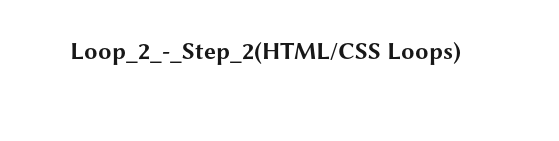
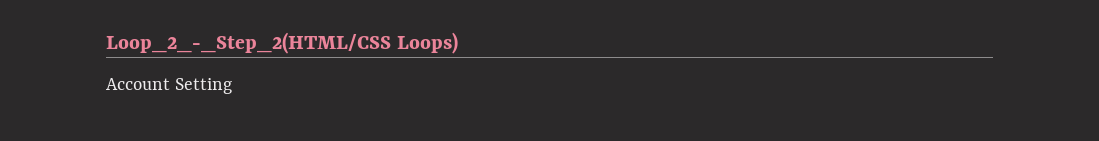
(462, 53) none -> [106,78,233,94] // Account Setting

